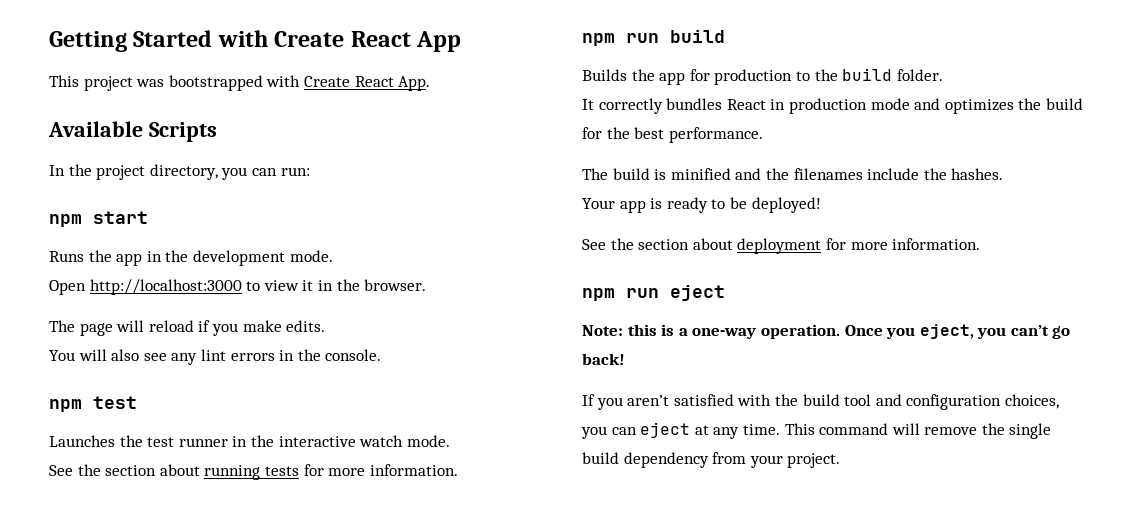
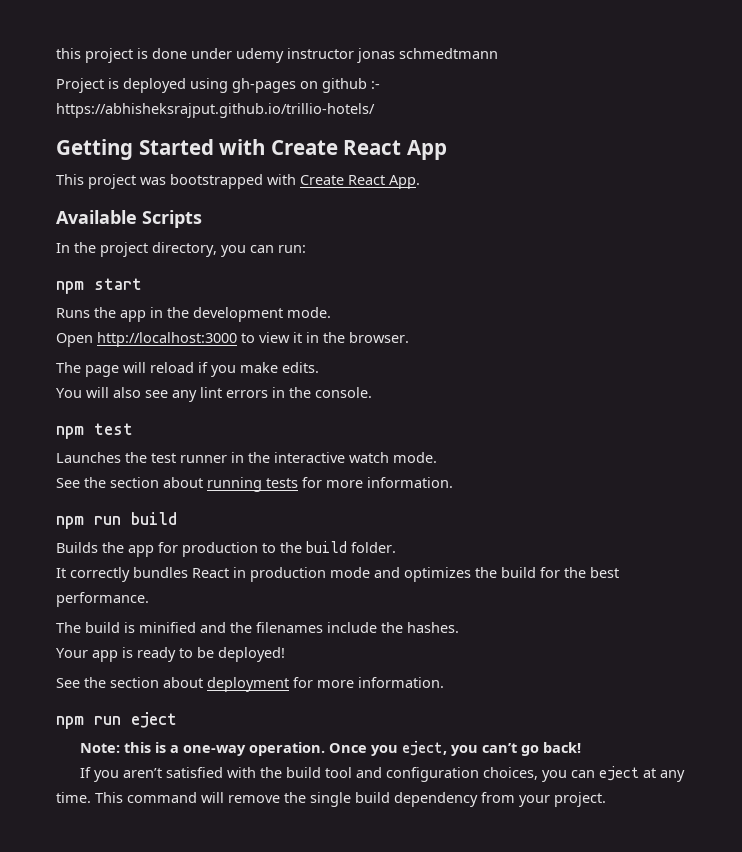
(49, 41) none -> [56,48,498,63] [56,78,380,93] [56,103,375,118] this project is done under udemy instructor jonas schmedtmann // Project is deployed using gh-pages on github :- https://abhisheksrajput.github.io/trillio-hotels/ //

